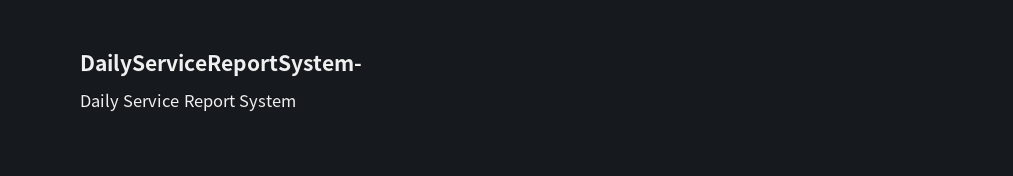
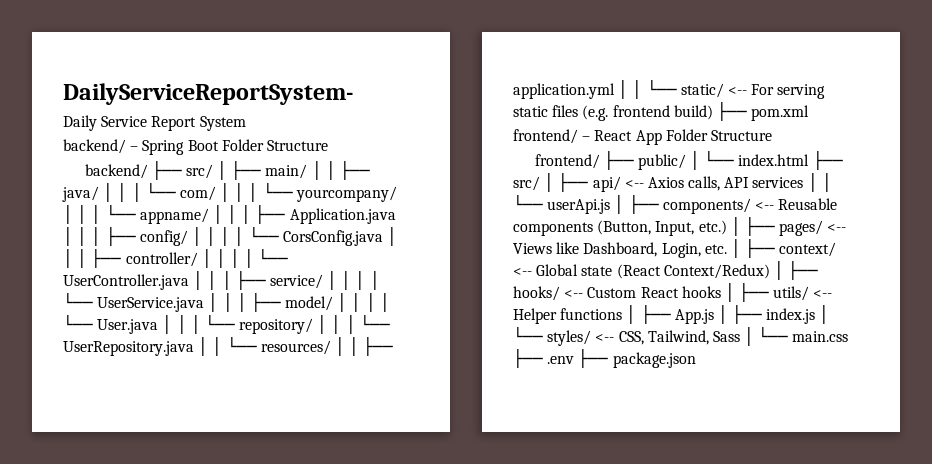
(298, 103) none -> [63,139,328,155] [84,160,371,180] [62,182,397,202] [63,204,396,224] [63,226,398,246] [63,248,289,268] [63,270,380,290] [63,292,390,312] [63,314,390,334] [63,336,394,356] [513,79,826,99] [513,101,810,121] [513,129,772,145] [534,150,843,170] [513,172,832,192] [513,194,838,214] [513,216,847,236] [513,238,837,258] [513,260,819,280] [513,282,833,302] [513,304,830,324] [513,326,849,346] [513,348,696,368] // backend/ – Spring Boot Folder Structure // backend/ ├── src/ │ ├── main/ │ │ ├── java/ │ │ │ └── com/ │ │ │ └── yourcompany/ │ │ │ └── appname/ │ │ │ ├── Application.java │ │ │ ├── config/ │ │ │ │ └── CorsConfig.java │ │ │ ├── controller/ │ │ │ │ └── UserController.java │ │ │ ├── service/ │ │ │ │ └── UserService.java │ │ │ ├── model/ │ │ │ │ └── User.java │ │ │ └── repository/ │ │ │ └── UserRepository.java │ │ └── resources/ │ │ ├── application.yml │ │ └── static/ <-- For serving static files (e.g. frontend build) ├── pom.xml // frontend/ – React App Folder Structure // frontend/ ├── public/ │ └── index.html ├── src/ │ ├── api/ <-- Axios calls, API services │ │ └── userApi.js │ ├── components/ <-- Reusable components (Button, Input, etc.) │ ├── pages/ <-- Views like Dashboard, Login, etc. │ ├── context/ <-- Global state (React Context/Redux) │ ├── hooks/ <-- Custom React hooks │ ├── utils/ <-- Helper functions │ ├── App.js │ ├── index.js │ └── styles/ <-- CSS, Tailwind, Sass │ └── main.css ├── .env ├── package.json

